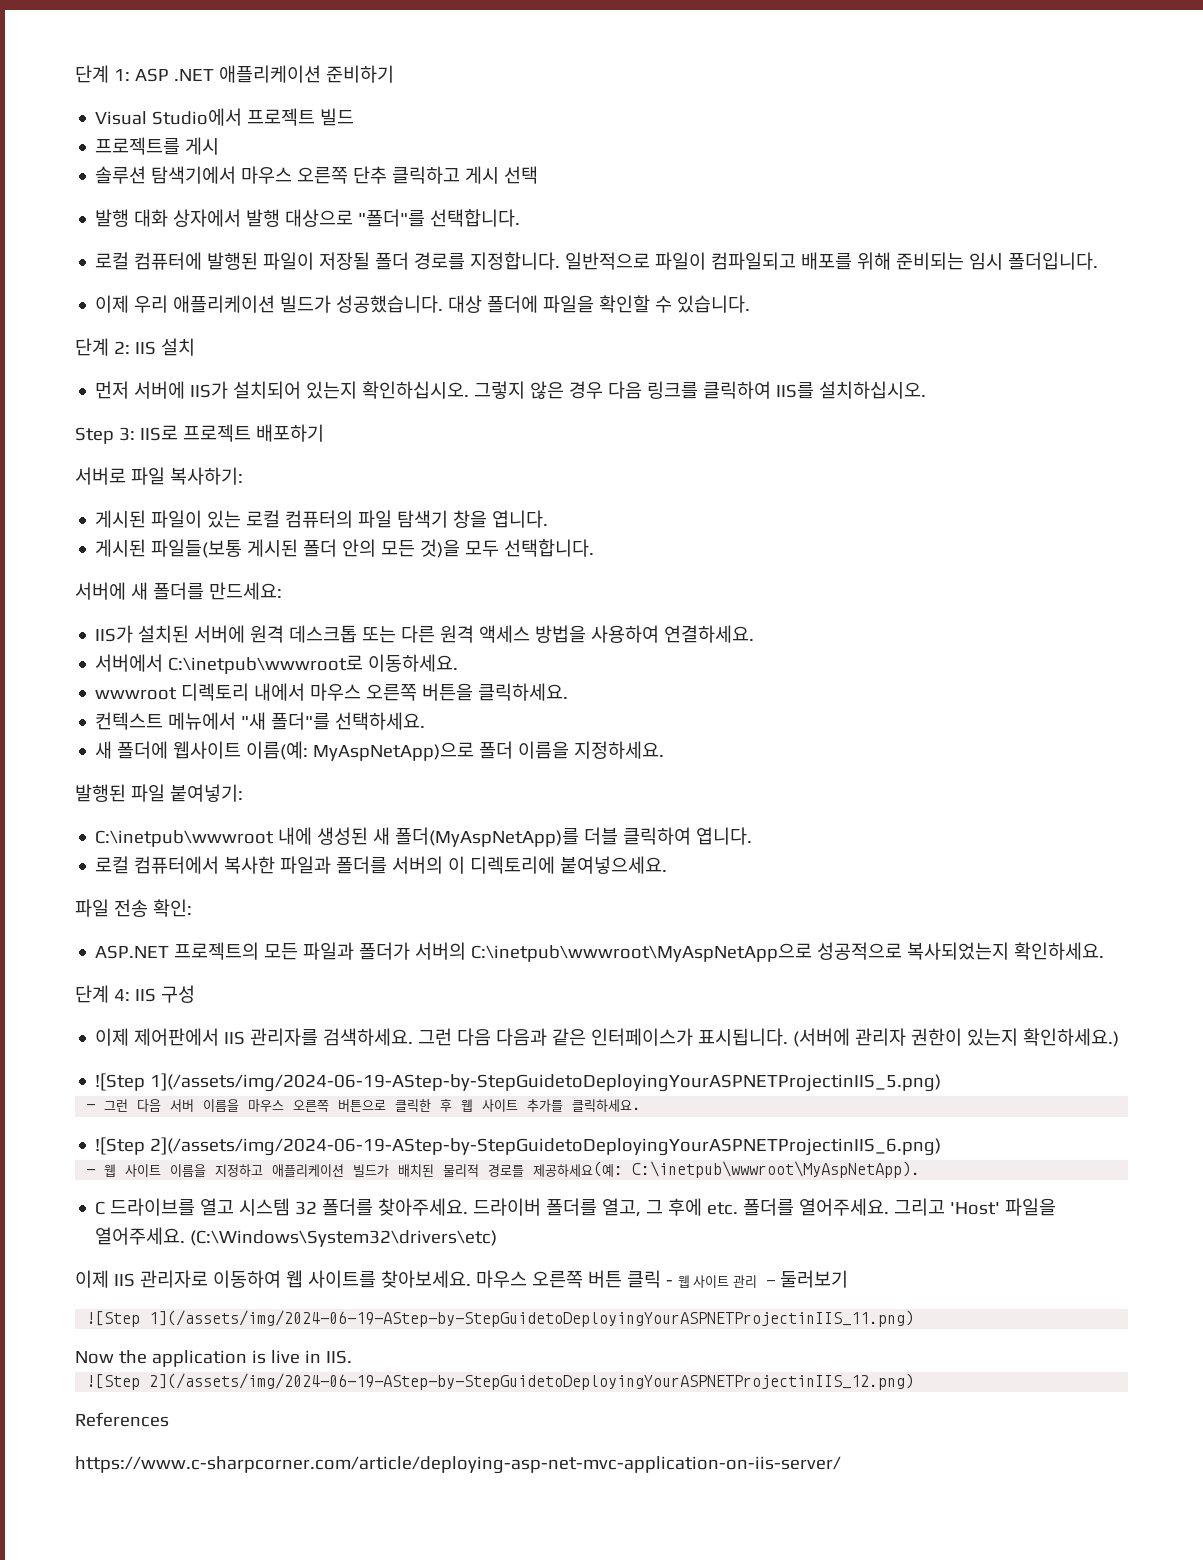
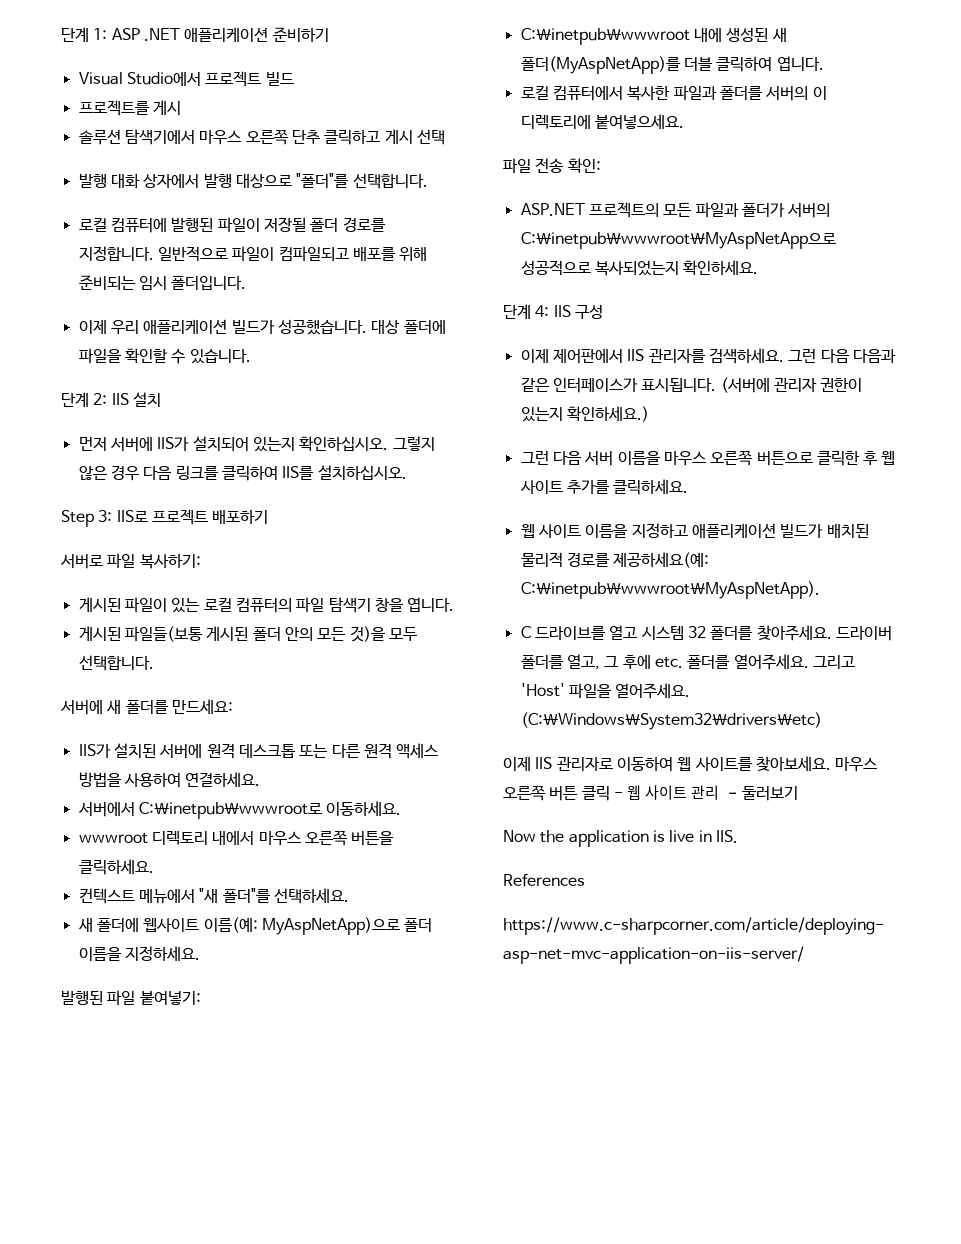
[95,1073,942,1092] [86,1104,96,1110] ![Step 1](/assets/img/2024-06-19-AStep-by-StepGuidetoDeployingYourASPNETProjectinIIS_5.png) // - -> (649, 414) none
[95,1137,942,1156] [86,1169,96,1175] ![Step 2](/assets/img/2024-06-19-AStep-by-StepGuidetoDeployingYourASPNETProjectinIIS_6.png) // - -> (689, 487) none
[86,1310,915,1327] // ![Step 1](/assets/img/2024-06-19-AStep-by-StepGuidetoDeployingYourASPNETProjectinIIS_11.png) -> (798, 793) none
[86,1373,915,1390] // ![Step 2](/assets/img/2024-06-19-AStep-by-StepGuidetoDeployingYourASPNETProjectinIIS_12.png) -> (738, 836) none

